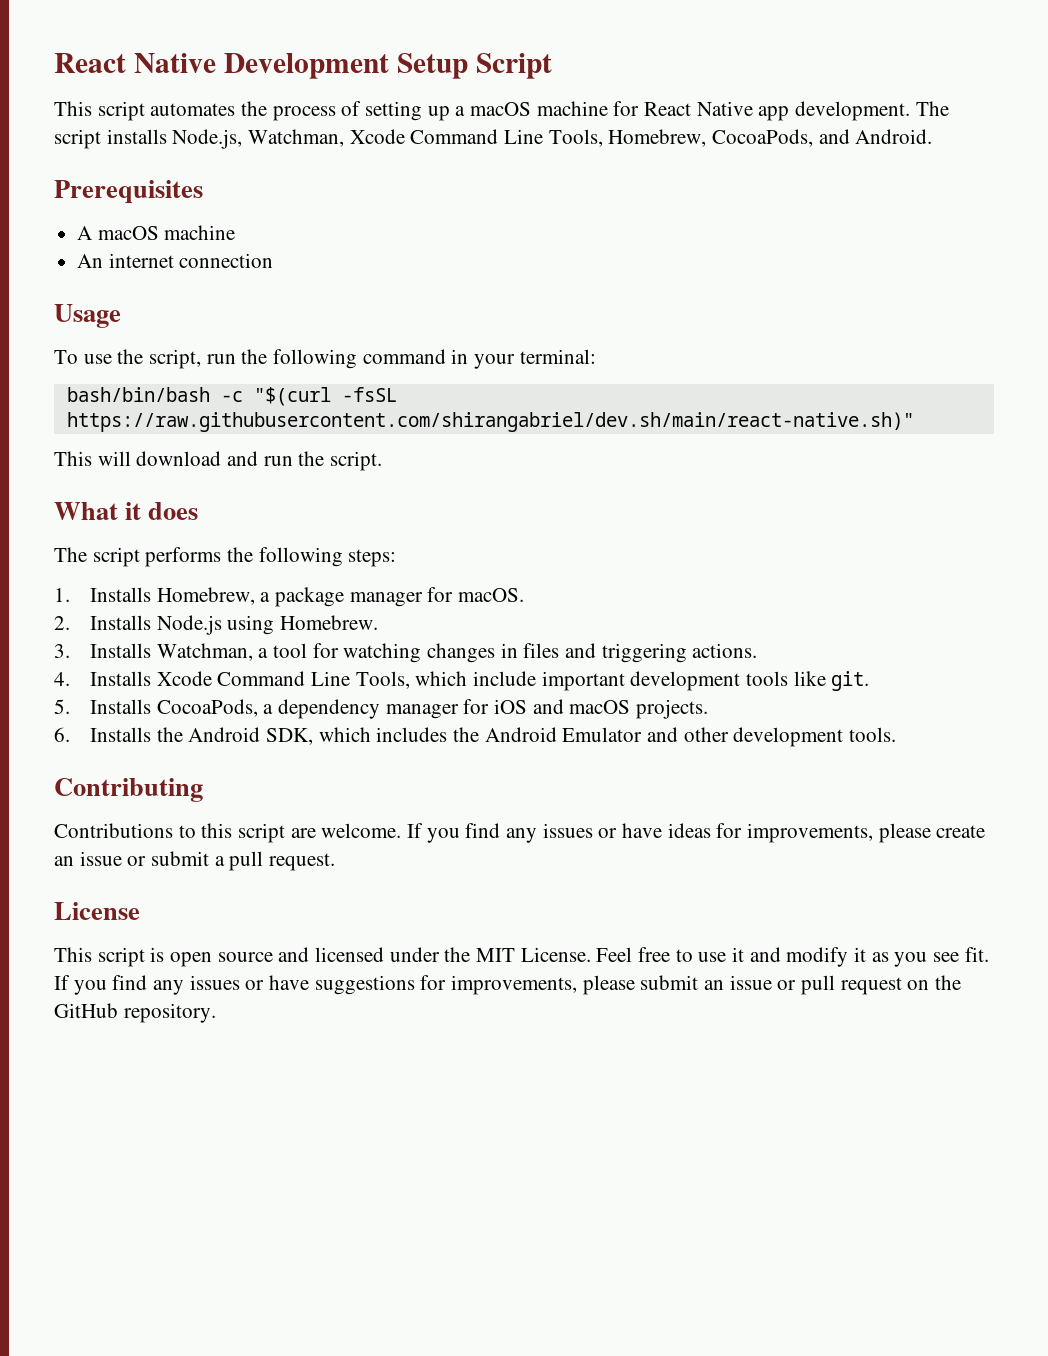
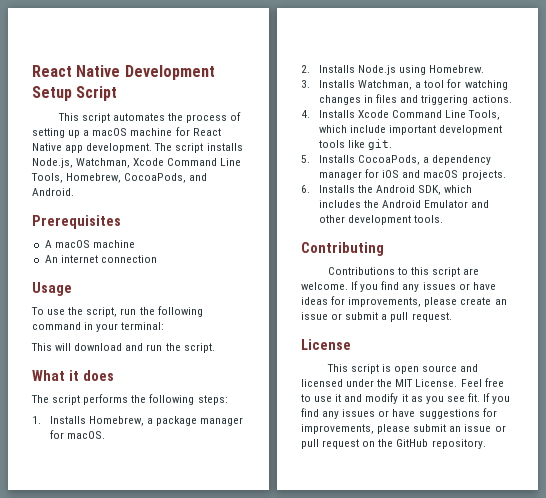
[66,387,397,406] [66,412,914,432] // bash/bin/bash -c "$(curl -fsSL https://raw.githubusercontent.com/shirangabriel/dev.sh/main/react-native.sh)" -> (165, 326) none

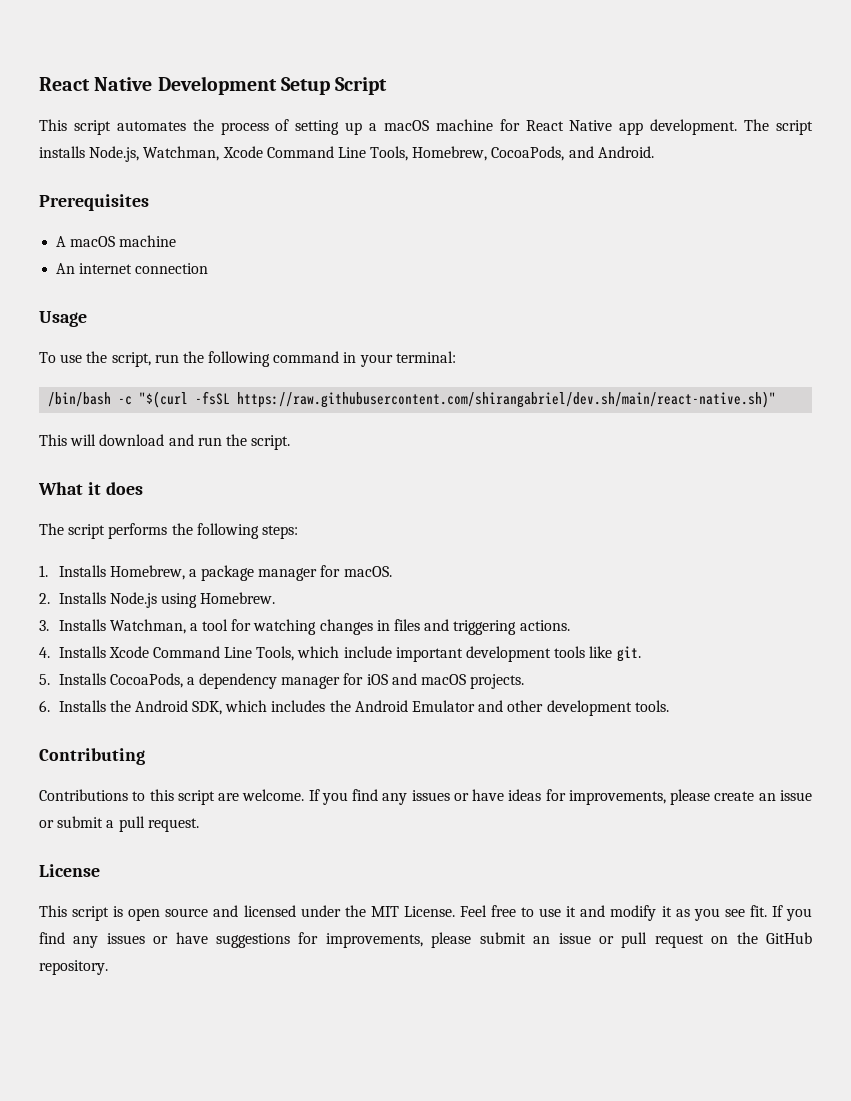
(165, 326) none -> [48,391,777,408] // /bin/bash -c "$(curl -fsSL https://raw.githubusercontent.com/shirangabriel/dev.sh/main/react-native.sh)"

